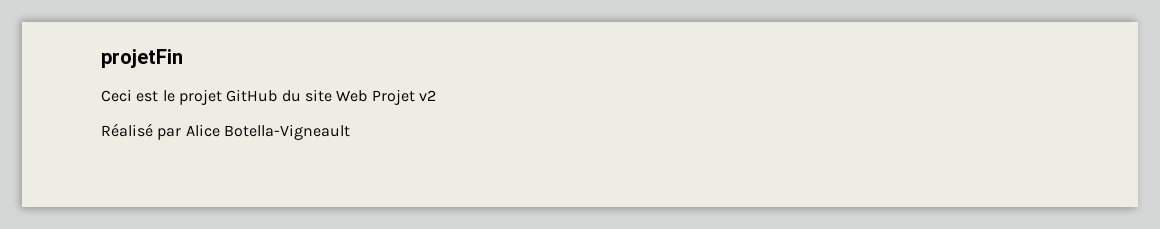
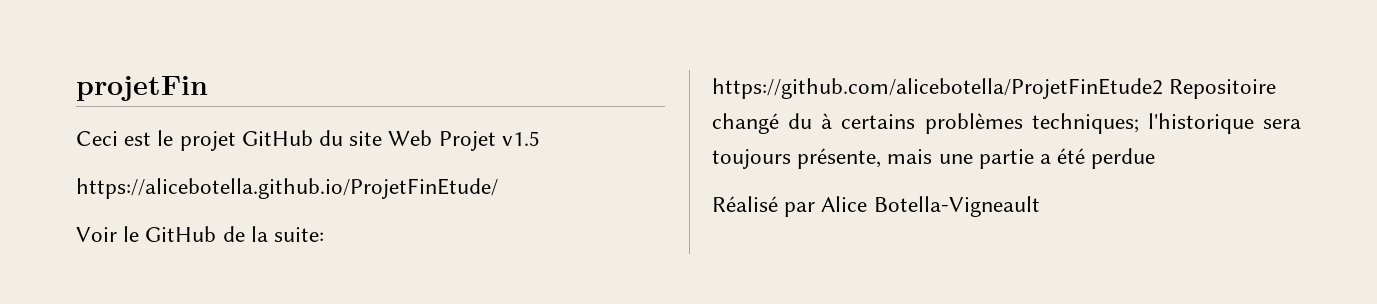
[418,90,436,101] v2 -> [501,131,540,146] [76,178,498,199] [76,226,325,242] [712,78,1277,99] [712,113,1301,134] [712,148,1156,169] v1.5 // https://alicebotella.github.io/ProjetFinEtude/ // Voir le GitHub de la suite: https://github.com/alicebotella/ProjetFinEtude2 Repositoire changé du à certains problèmes techniques; l'historique sera toujours présente, mais une partie a été perdue

